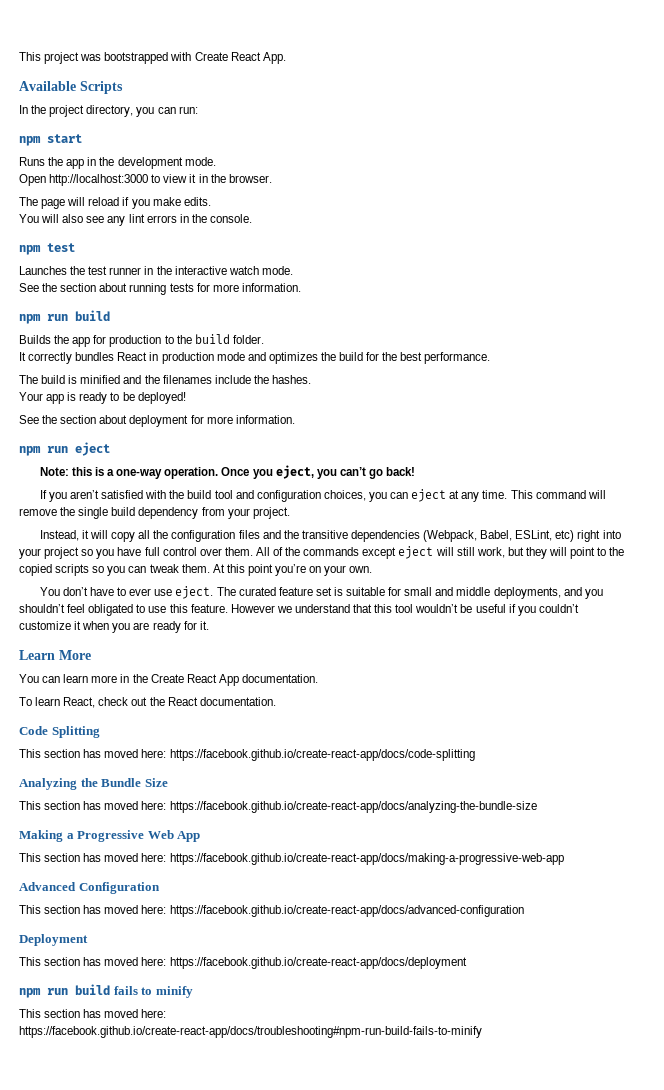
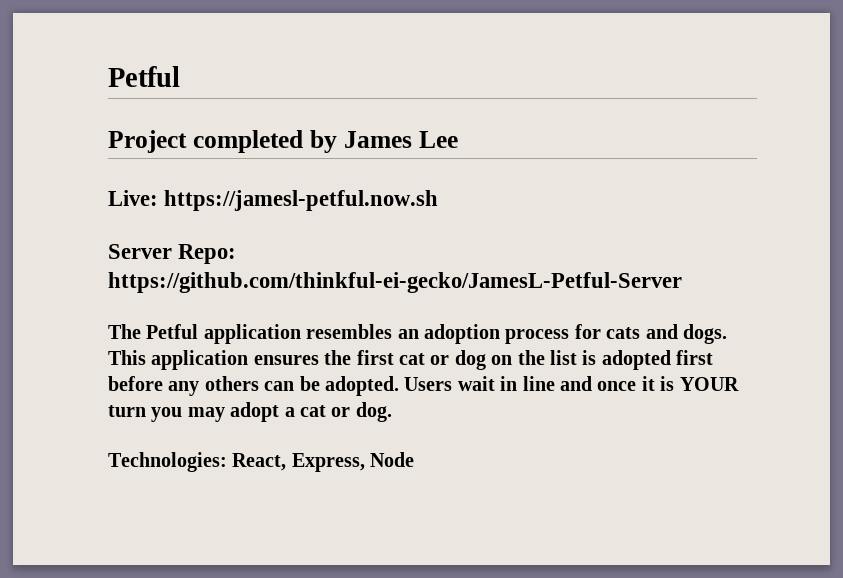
[19,52,286,64] [19,81,123,94] [19,105,198,117] [19,134,82,146] [19,157,216,169] [19,174,272,186] [19,197,211,209] [19,214,252,226] [19,243,75,255] [19,266,293,275] [19,283,301,295] [19,310,110,324] [19,334,264,347] [19,352,491,364] [19,375,311,384] [19,392,186,404] [19,415,295,427] [19,442,110,456] [39,465,416,479] [39,489,606,502] [19,507,290,519] [39,530,621,542] [19,546,625,559] [19,564,373,576] [39,586,603,599] [19,604,579,616] [19,621,209,633] [19,650,91,660] [19,674,318,686] [19,697,276,708] [19,726,100,738] [19,749,475,761] [19,778,168,790] [19,801,537,813] [19,830,201,842] [19,853,564,865] [19,882,160,894] [19,905,524,917] [19,934,88,946] [19,957,467,969] [19,984,193,998] [19,1009,167,1018] [19,1026,482,1038] This project was bootstrapped with Create React App. // Available Scripts // In the project directory, you can run: // npm start // Runs the app in the development mode. // Open http://localhost:3000 to view it in the browser. // The page will reload if you make edits. // You will also see any lint errors in the console. // npm test // Launches the test runner in the interactive watch mode. // See the section about running tests for more information. // npm run build // Builds the app for production to the build folder. // It correctly bundles React in production mode and optimizes the build for the best performance. // The build is minified and the filenames include the hashes. // Your app is ready to be deployed! // See the section about deployment for more information. // npm run eject // Note: this is a one-way operation. Once you eject, you can’t go back! // If you aren’t satisfied with the build tool and configuration choices, you can eject at any time. This command will remove the single build dependency from your project. // Instead, it will copy all the configuration files and the transitive dependencies (Webpack, Babel, ESLint, etc) right into your project so you have full control over them. All of the commands except eject will still work, but they will point to the copied scripts so you can tweak them. At this point you’re on your own. // You don’t have to ever use eject. The curated feature set is suitable for small and middle deployments, and you shouldn’t feel obligated to use this feature. However we understand that this tool wouldn’t be useful if you couldn’t customize it when you are ready for it. // Learn More // You can learn more in the Create React App documentation. // To learn React, check out the React documentation. // Code Splitting // This section has moved here: https://facebook.github.io/create-react-app/docs/code-splitting // Analyzing the Bundle Size // This section has moved here: https://facebook.github.io/create-react-app/docs/analyzing-the-bundle-size // Making a Progressive Web App // This section has moved here: https://facebook.github.io/create-react-app/docs/making-a-progressive-web-app // Advanced Configuration // This section has moved here: https://facebook.github.io/create-react-app/docs/advanced-configuration // Deployment // This section has moved here: https://facebook.github.io/create-react-app/docs/deployment // npm run build fails to minify // This section has moved here: https://facebook.github.io/create-react-app/docs/troubleshooting#npm-run-build-fails-to-minify -> [108,66,180,87] [108,130,458,153] [108,190,439,211] [108,244,237,264] [108,272,682,293] [108,324,727,344] [108,350,714,370] [108,376,739,396] [108,402,392,422] [108,452,415,472] Petful // Project completed by James Lee // Live: https://jamesl-petful.now.sh // Server Repo: https://github.com/thinkful-ei-gecko/JamesL-Petful-Server // The Petful application resembles an adoption process for cats and dogs. This application ensures the first cat or dog on the list is adopted first before any others can be adopted. Users wait in line and once it is YOUR turn you may adopt a cat or dog. // Technologies: React, Express, Node

